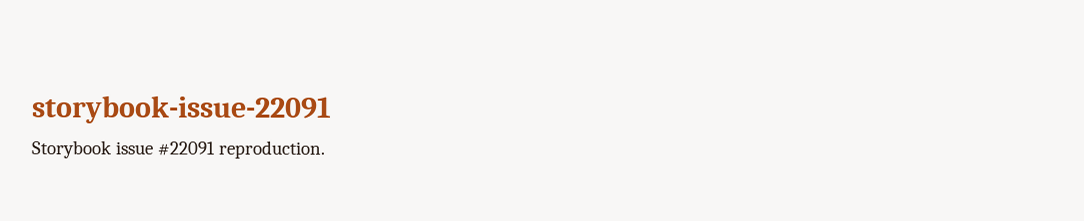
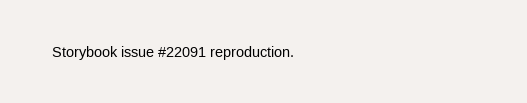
[31,95,332,124] storybook-issue-22091 // -> (52, 53) none

